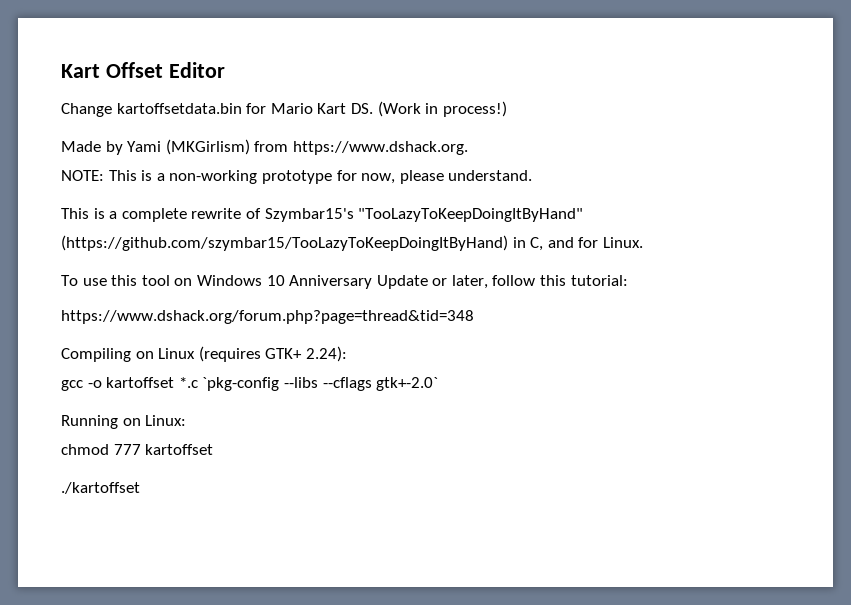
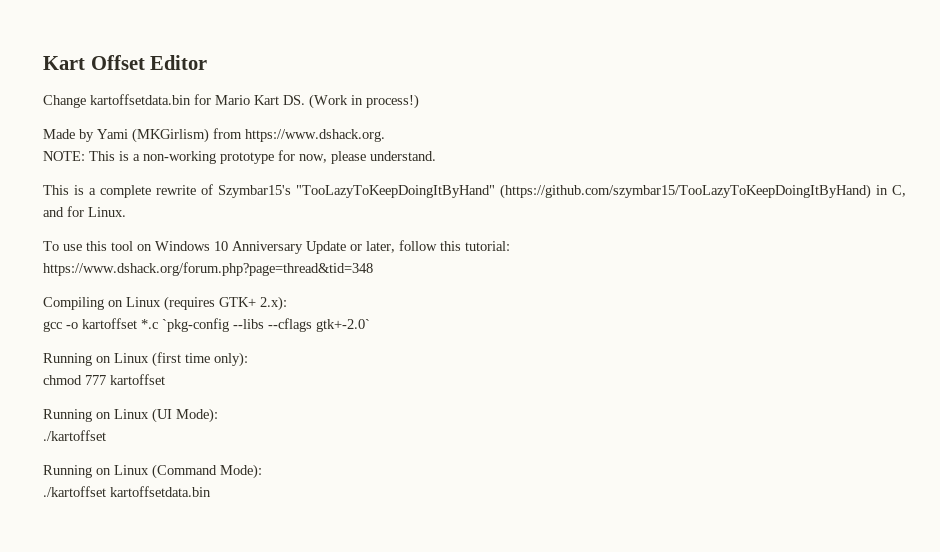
[305,346,347,362] 2.24): -> [260,296,287,311] 2.x):
[145,415,187,426] Linux: -> [114,352,248,367] Linux (first time only):
[61,482,140,494] ./kartoffset -> [43,408,218,423] [43,430,106,441] [43,464,262,479] [43,486,211,497] Running on Linux (UI Mode): // ./kartoffset // Running on Linux (Command Mode): // ./kartoffset kartoffsetdata.bin

